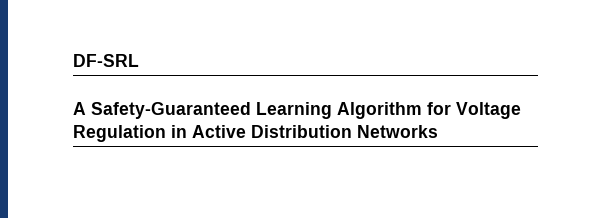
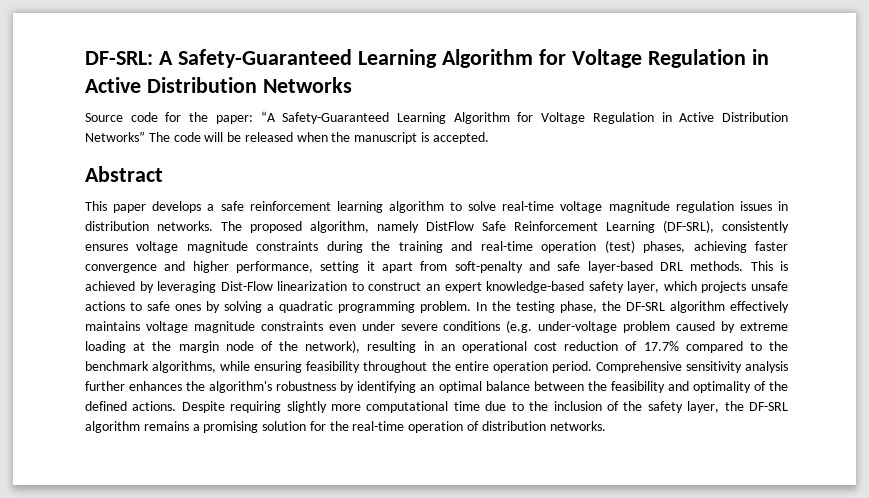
[73,54,139,67] DF-SRL // -> [85,51,153,65] DF-SRL:
(438, 131) none -> [85,111,788,124] [85,131,489,144] [85,166,163,182] [85,201,788,213] [85,220,789,233] [85,240,788,253] [85,261,788,273] [85,281,788,293] [85,301,789,313] [85,320,788,333] [85,340,788,353] [85,361,788,373] [85,381,788,393] [85,401,788,413] [85,421,606,433] // Source code for the paper: “A Safety-Guaranteed Learning Algorithm for Voltage Regulation in Active Distribution Networks” The code will be released when the manuscript is accepted. // Abstract // This paper develops a safe reinforcement learning algorithm to solve real-time voltage magnitude regulation issues in distribution networks. The proposed algorithm, namely DistFlow Safe Reinforcement Learning (DF-SRL), consistently ensures voltage magnitude constraints during the training and real-time operation (test) phases, achieving faster convergence and higher performance, setting it apart from soft-penalty and safe layer-based DRL methods. This is achieved by leveraging Dist-Flow linearization to construct an expert knowledge-based safety layer, which projects unsafe actions to safe ones by solving a quadratic programming problem. In the testing phase, the DF-SRL algorithm effectively maintains voltage magnitude constraints even under severe conditions (e.g. under-voltage problem caused by extreme loading at the margin node of the network), resulting in an operational cost reduction of 17.7% compared to the benchmark algorithms, while ensuring feasibility throughout the entire operation period. Comprehensive sensitivity analysis further enhances the algorithm's robustness by identifying an optimal balance between the feasibility and optimality of the defined actions. Despite requiring slightly more computational time due to the inclusion of the safety layer, the DF-SRL algorithm remains a promising solution for the real-time operation of distribution networks.

